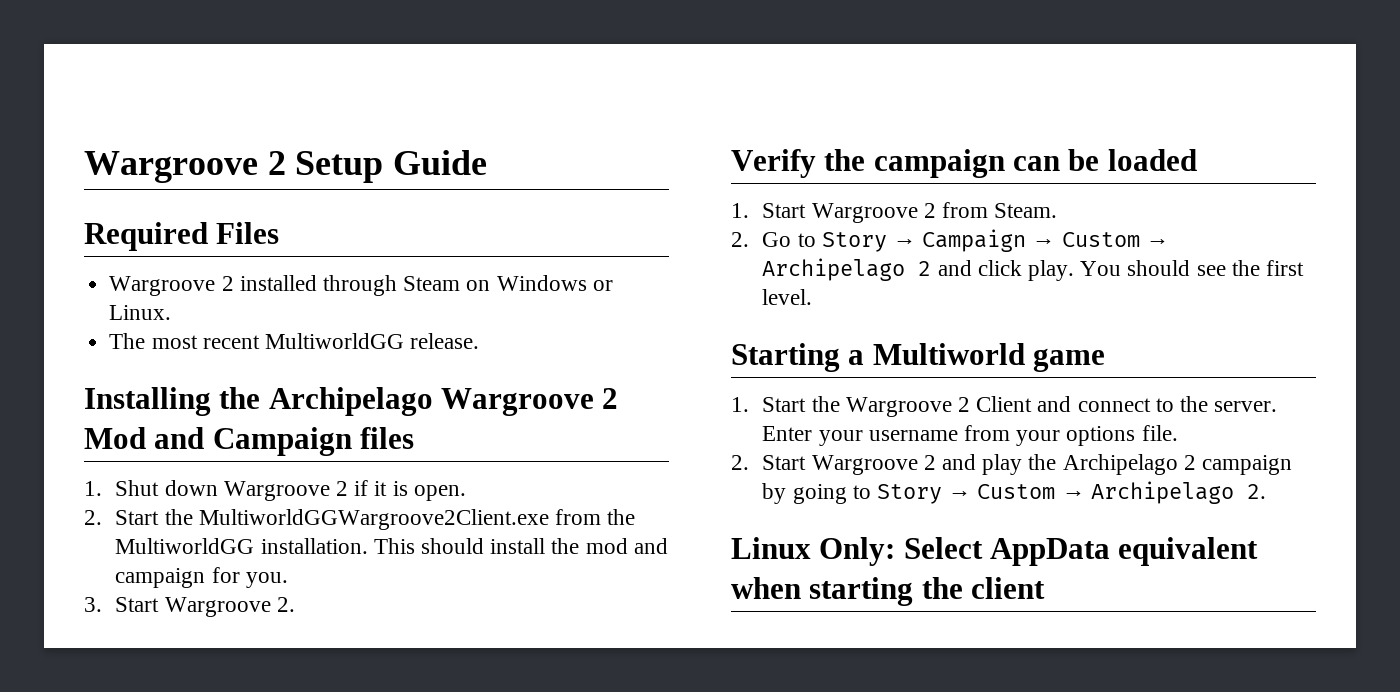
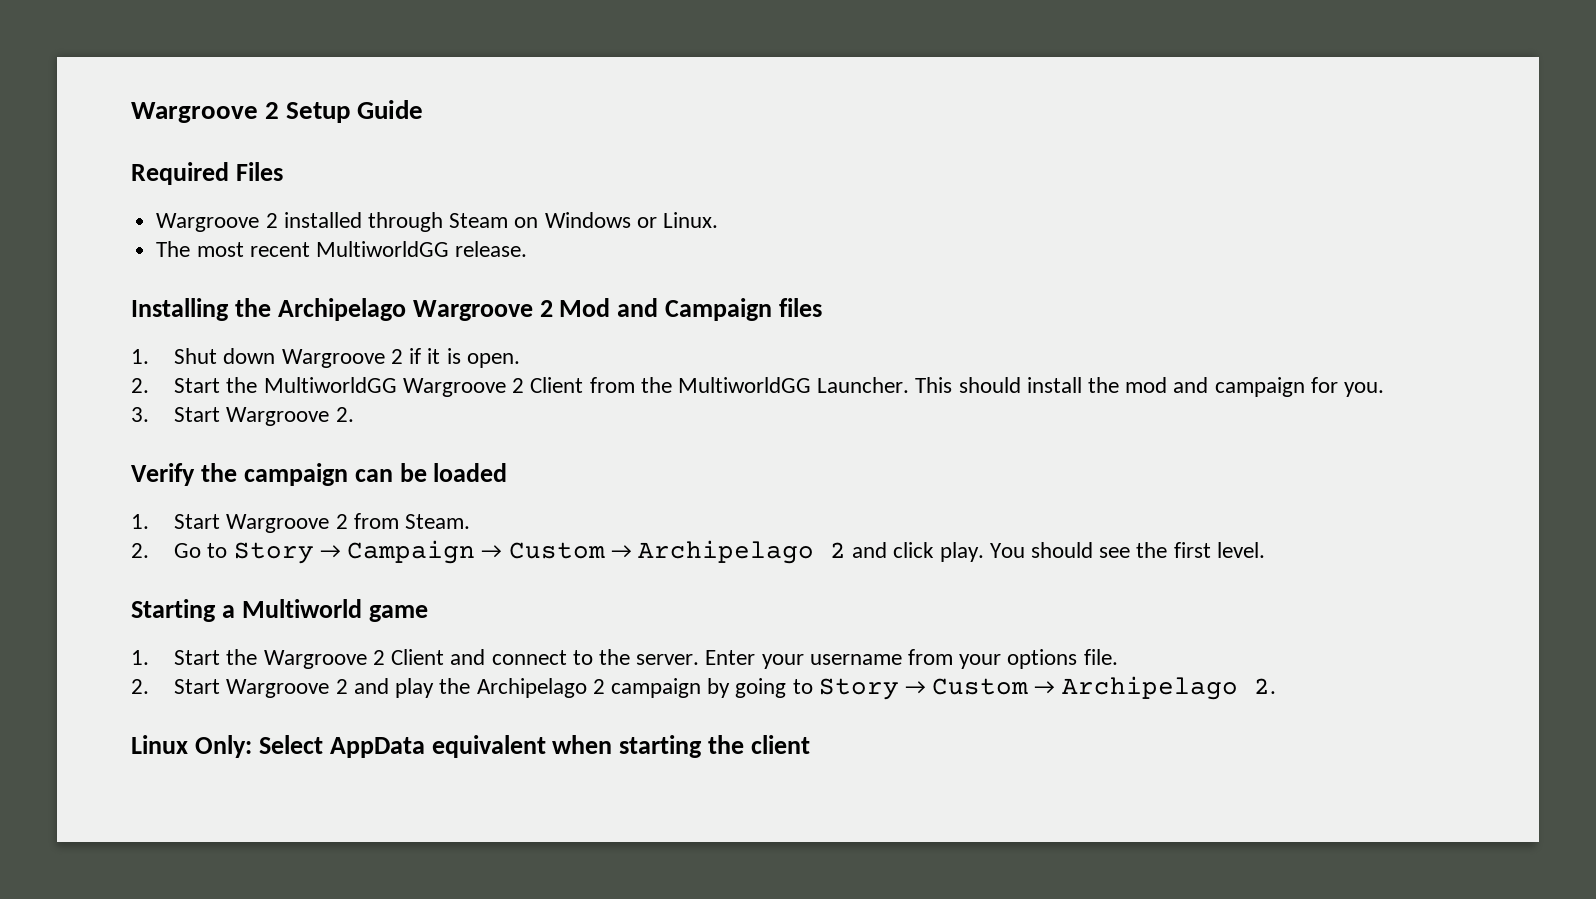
[198,509,549,530] MultiworldGGWargroove2Client.exe -> [263,377,584,397] MultiworldGG Wargroove 2 Client
[260,538,368,554] installation. -> [817,377,910,393] Launcher.

